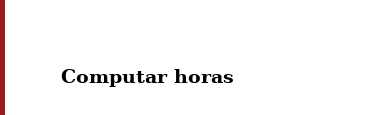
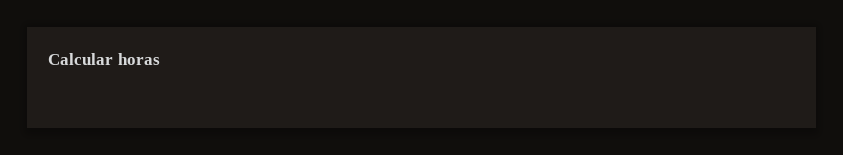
[61,69,168,87] Computar -> [48,53,113,65] Calcular

